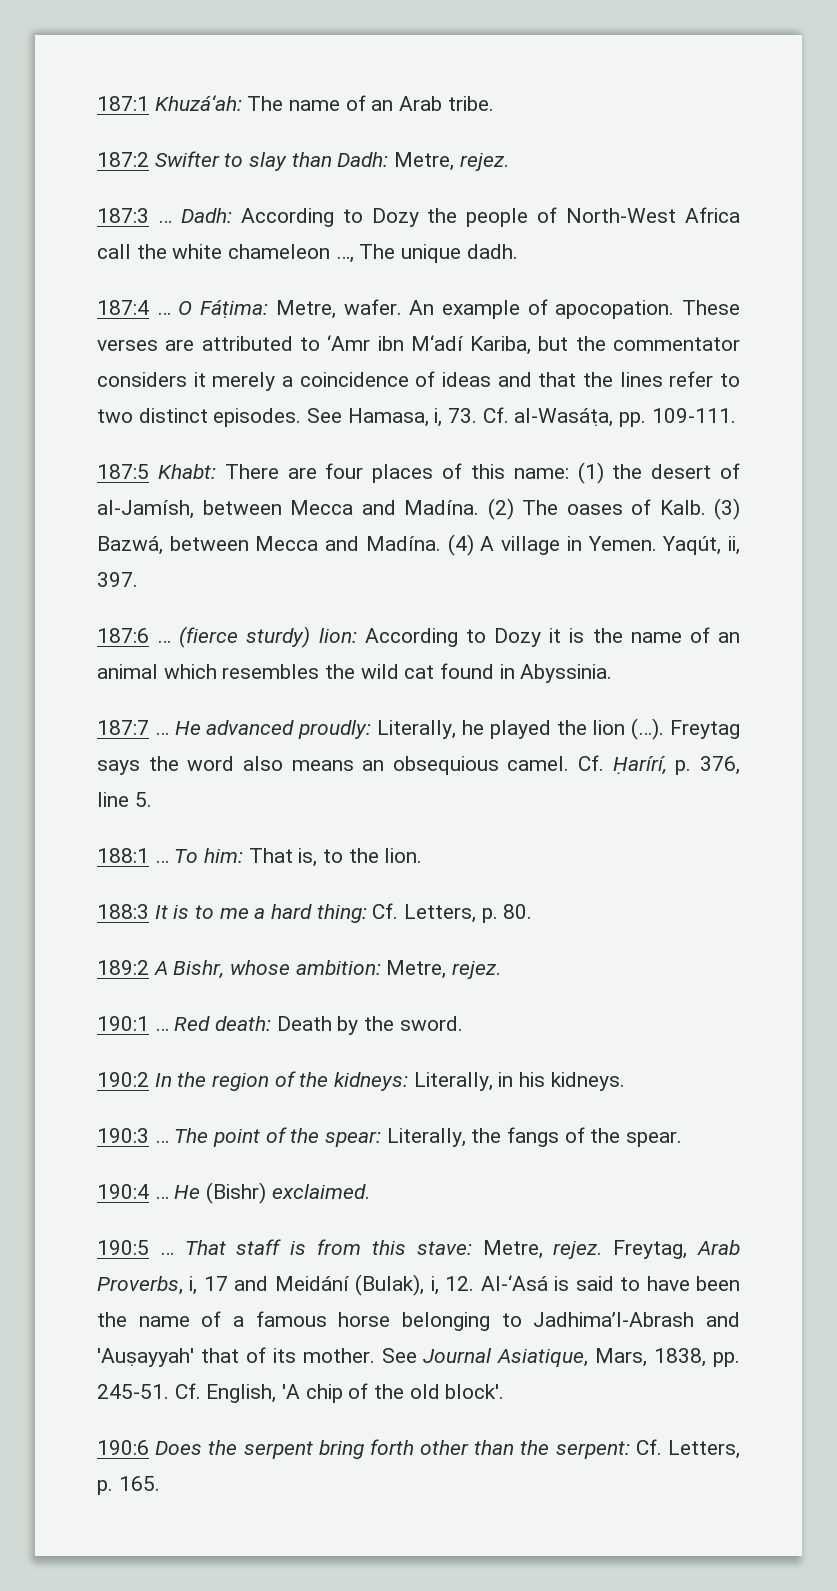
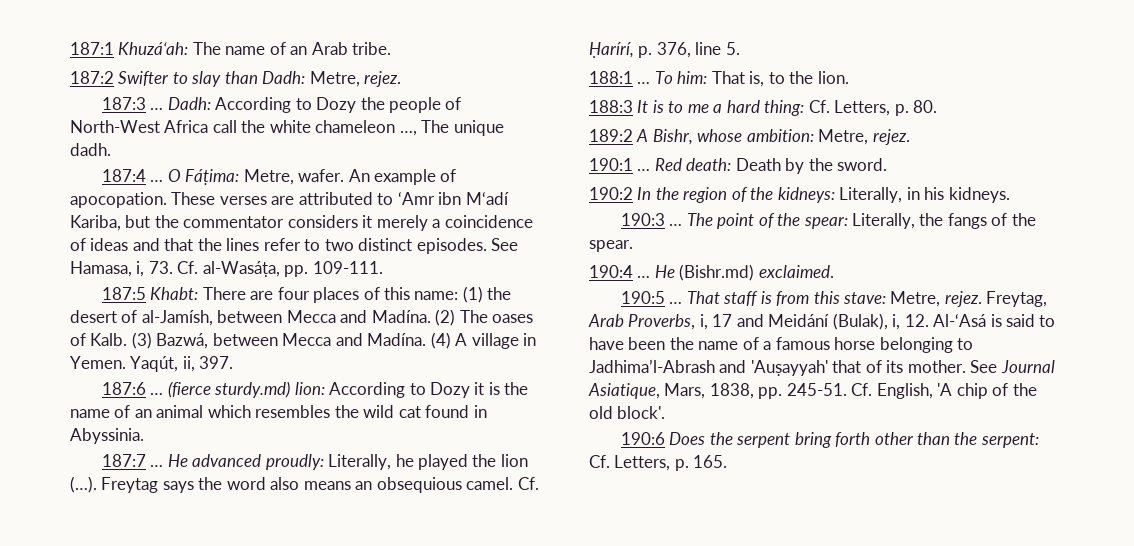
[246,626,311,648] sturdy) -> [214,381,291,398] sturdy.md)
[206,1182,267,1204] (Bishr) -> [679,264,755,281] (Bishr.md)

